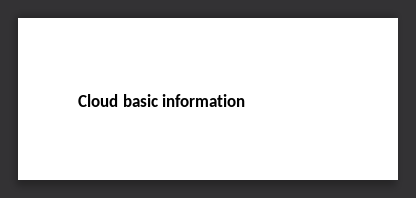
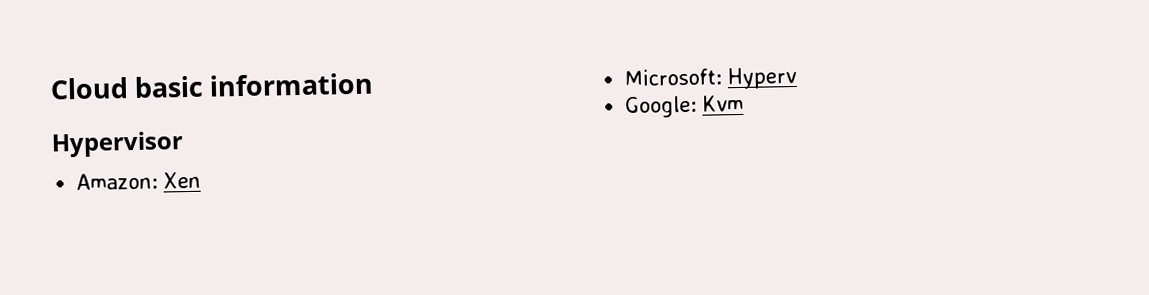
(246, 100) none -> [51,131,184,158] [76,171,202,191] [624,66,798,90] [625,94,745,119] // Hypervisor // Amazon: Xen // Microsoft: Hyperv // Google: Kvm

